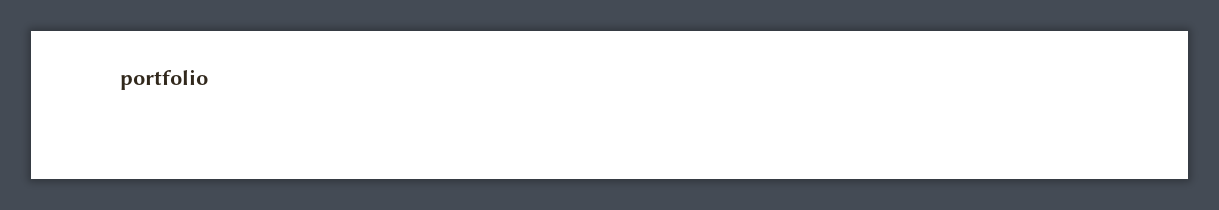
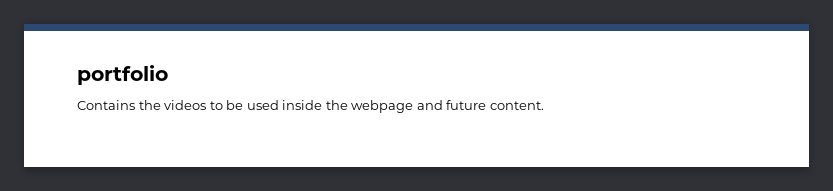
(208, 79) none -> [77,100,544,113] // Contains the videos to be used inside the webpage and future content.

